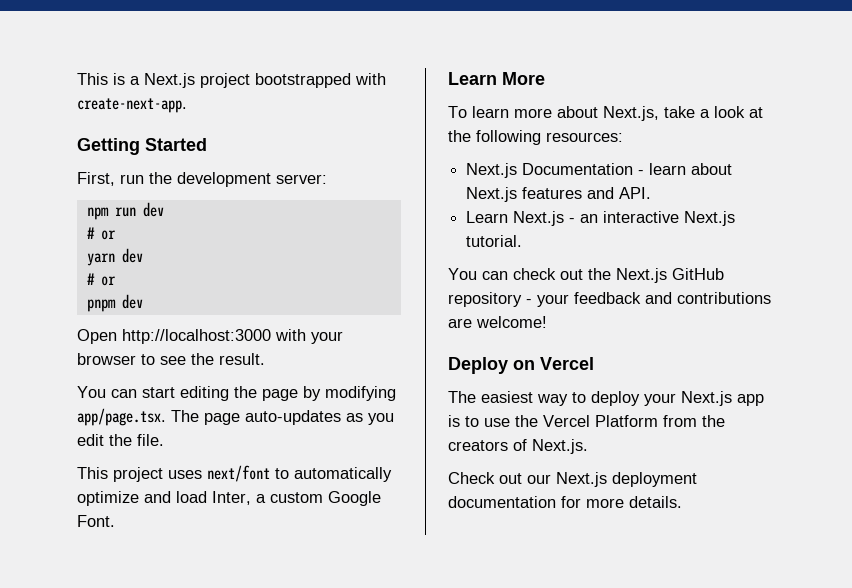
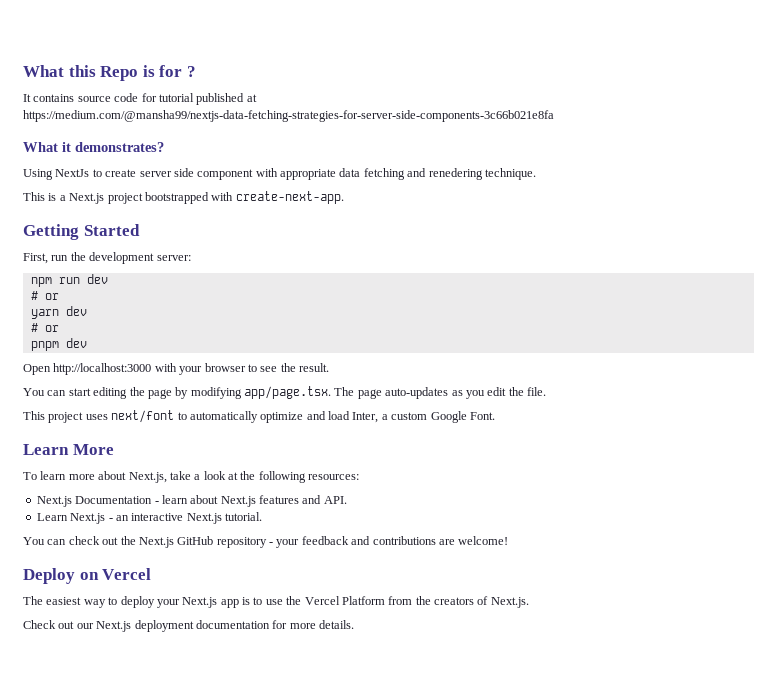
(77, 79) none -> [23,65,196,81] [23,93,257,105] [23,110,554,122] [23,142,164,152] [23,168,536,180] What this Repo is for ? // It contains source code for tutorial published at https://medium.com/@mansha99/nextjs-data-fetching-strategies-for-server-side-components-3c66b021e8fa // What it demonstrates? // Using NextJs to create server side component with appropriate data fetching and renedering technique. //

